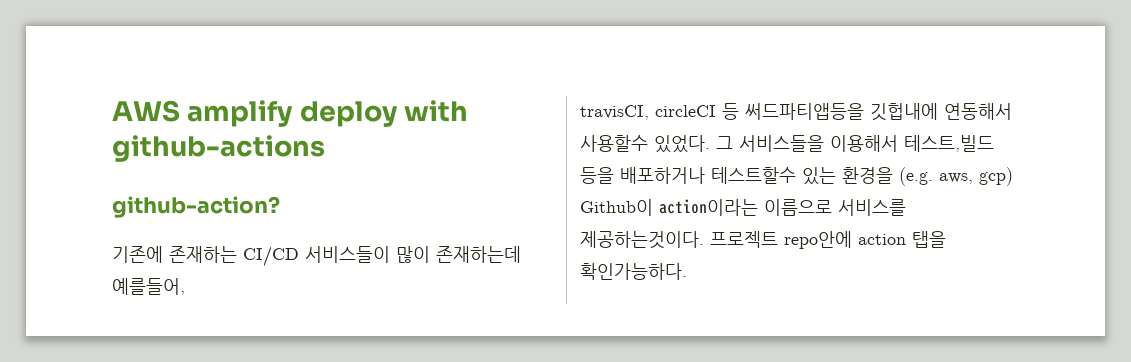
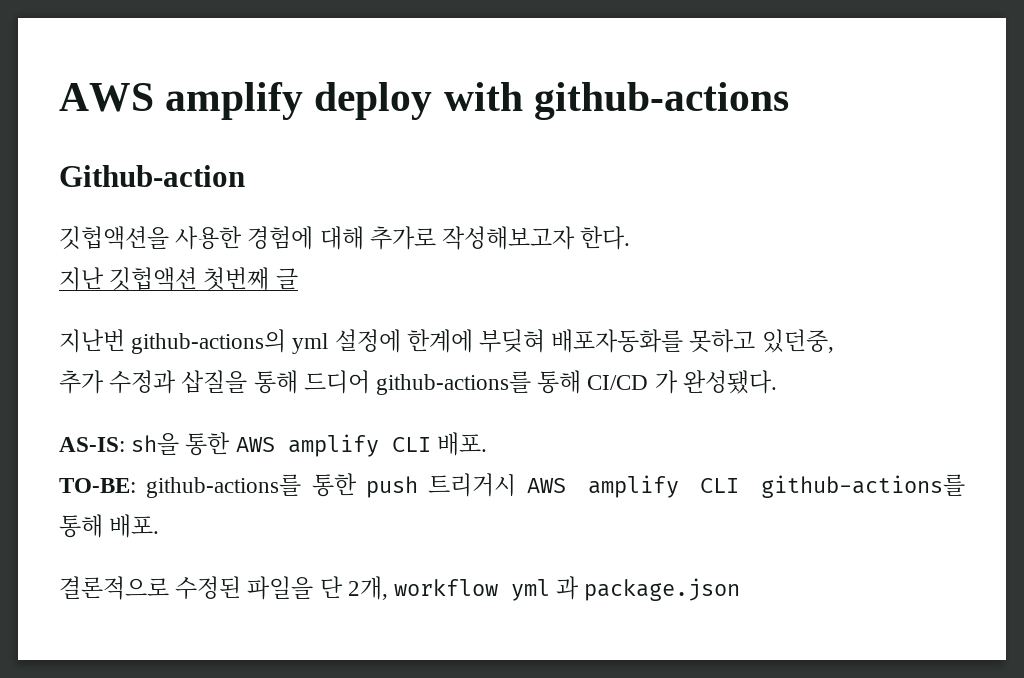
[112,196,280,218] [112,246,521,267] [112,278,185,295] [580,103,1012,121] [580,135,994,153] [580,167,1013,186] [580,199,906,216] [580,231,946,249] [580,263,687,280] github-action? // 기존에 존재하는 CI/CD 서비스들이 많이 존재하는데 예를들어, // travisCI, circleCI 등 써드파티앱등을 깃헙내에 연동해서 사용할수 있었다. 그 서비스들을 이용해서 테스트,빌드 등을 배포하거나 테스트할수 있는 환경을 (e.g. aws, gcp) Github이 action이라는 이름으로 서비스를 제공하는것이다. 프로젝트 repo안에 action 탭을 확인가능하다. -> [59,165,245,187] [59,226,631,250] [59,267,298,291] [59,329,834,354] [59,370,777,395] [59,432,487,457] [59,473,965,498] [59,514,160,538] [59,576,741,601] Github-action // 깃헙액션을 사용한 경험에 대해 추가로 작성해보고자 한다. // 지난 깃헙액션 첫번째 글 // 지난번 github-actions의 yml 설정에 한계에 부딪혀 배포자동화를 못하고 있던중, // 추가 수정과 삽질을 통해 드디어 github-actions를 통해 CI/CD 가 완성됐다. // AS-IS: sh을 통한 AWS amplify CLI 배포. // TO-BE: github-actions를 통한 push 트리거시 AWS amplify CLI github-actions를 통해 배포. // 결론적으로 수정된 파일을 단 2개, workflow yml 과 package.json

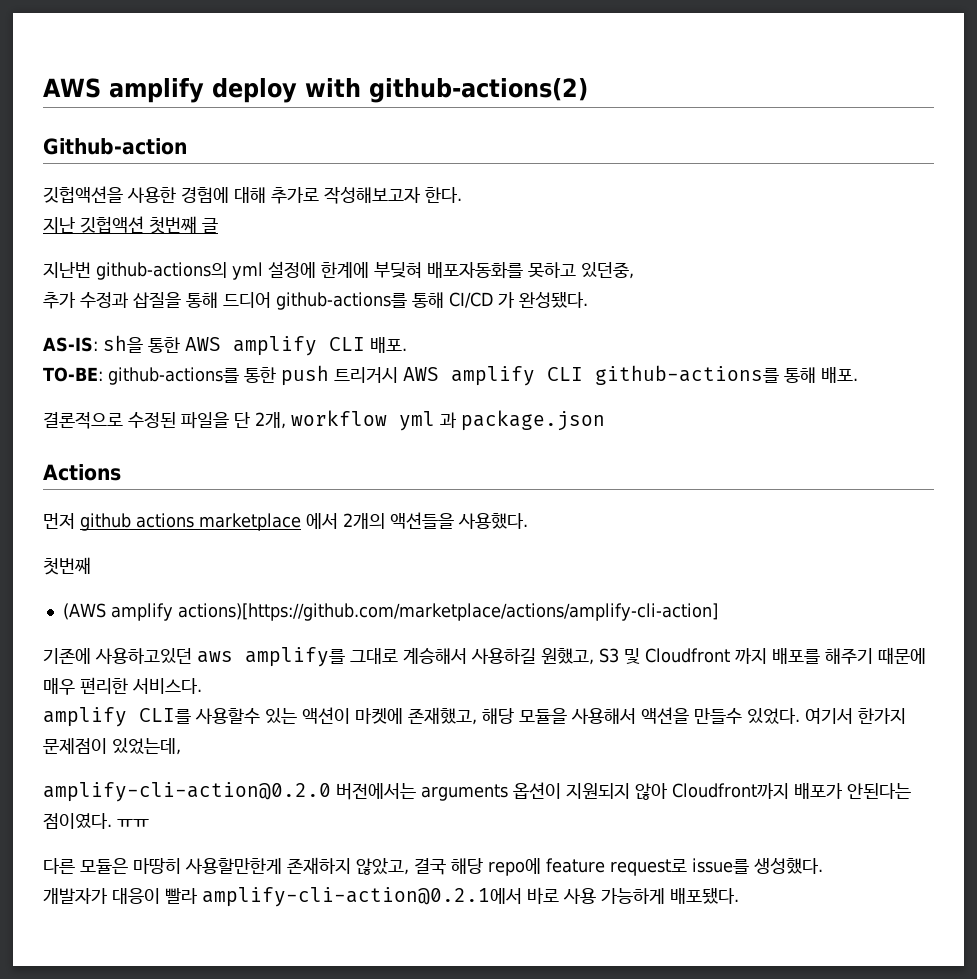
[533,82,789,120] github-actions -> [368,78,588,103] github-actions(2)
(741, 589) none -> [43,464,121,481] [43,512,528,531] [43,557,91,575] [62,603,718,621] [43,647,926,667] [43,677,202,695] [43,707,906,727] [43,738,181,755] [43,782,911,802] [43,813,149,829] [43,857,823,876] [43,887,739,907] // Actions // 먼저 github actions marketplace 에서 2개의 액션들을 사용했다. // 첫번째 // (AWS amplify actions)[https://github.com/marketplace/actions/amplify-cli-action] // 기존에 사용하고있던 aws amplify를 그대로 계승해서 사용하길 원했고, S3 및 Cloudfront 까지 배포를 해주기 때문에 매우 편리한 서비스다. // amplify CLI를 사용할수 있는 액션이 마켓에 존재했고, 해당 모듈을 사용해서 액션을 만들수 있었다. 여기서 한가지 문제점이 있었는데, // amplify-cli-action@0.2.0 버전에서는 arguments 옵션이 지원되지 않아 Cloudfront까지 배포가 안된다는 점이였다. ㅠㅠ // 다른 모듈은 마땅히 사용할만한게 존재하지 않았고, 결국 해당 repo에 feature request로 issue를 생성했다. // 개발자가 대응이 빨라 amplify-cli-action@0.2.1에서 바로 사용 가능하게 배포됐다.

